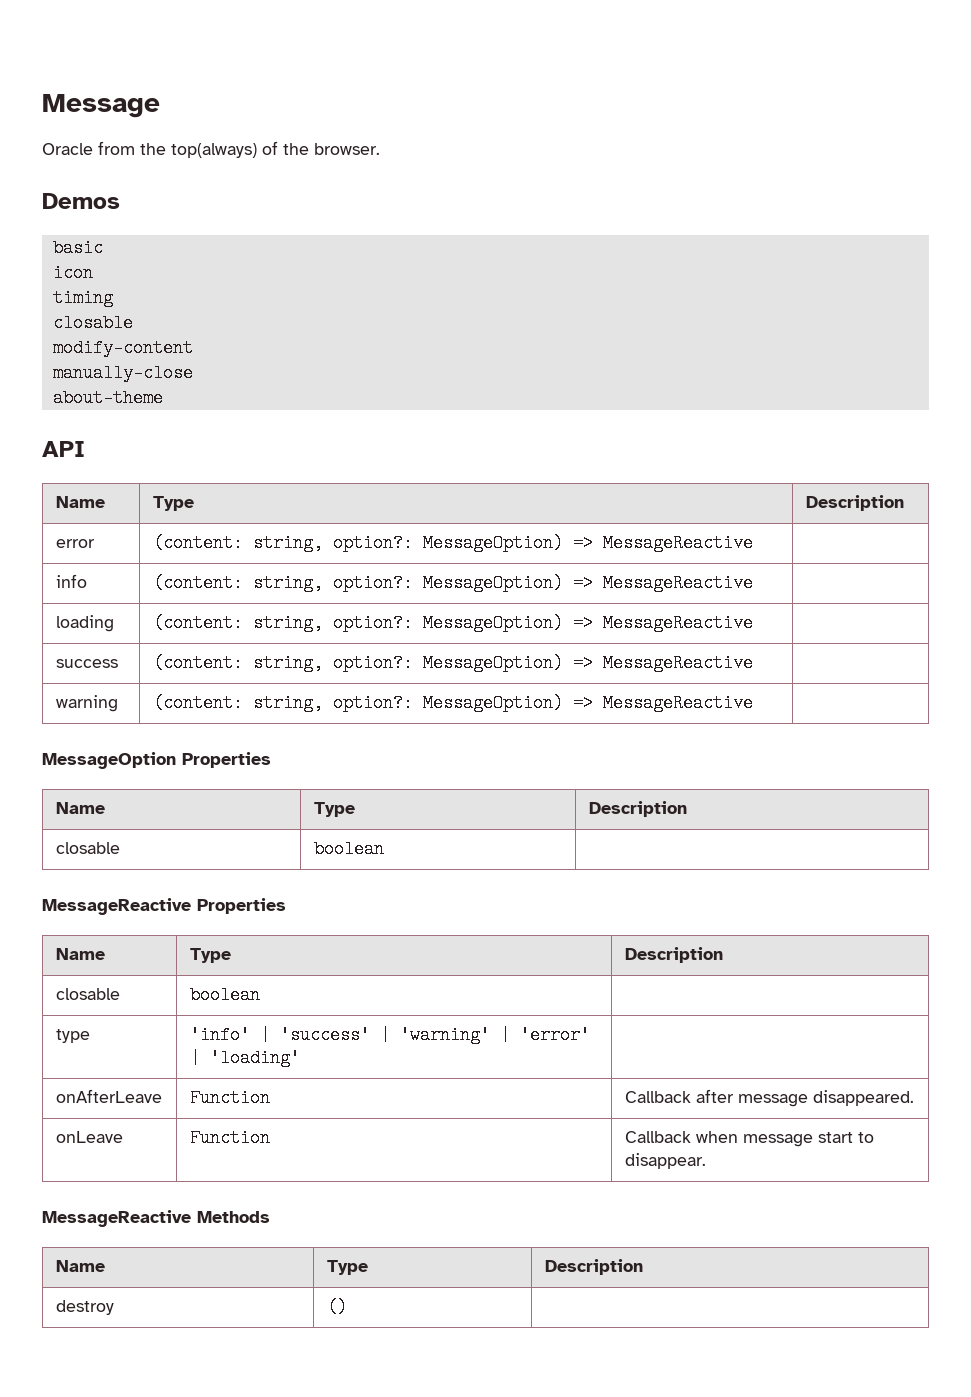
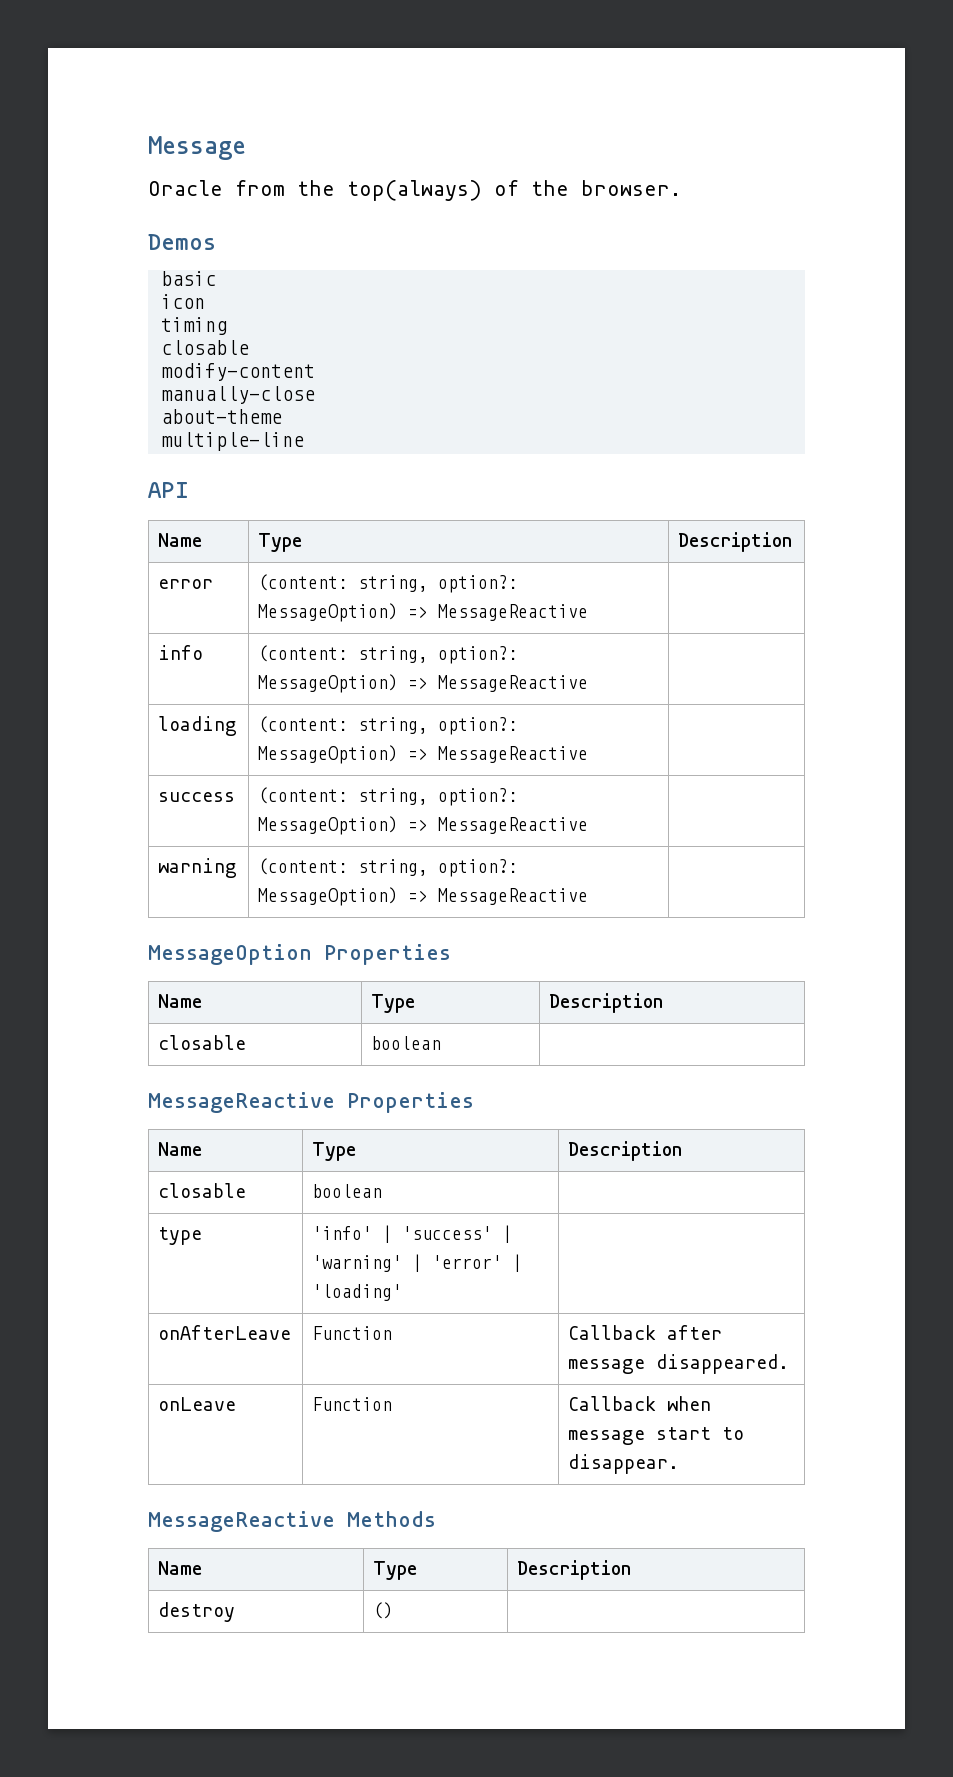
(163, 398) none -> [160,432,304,451] // multiple-line

